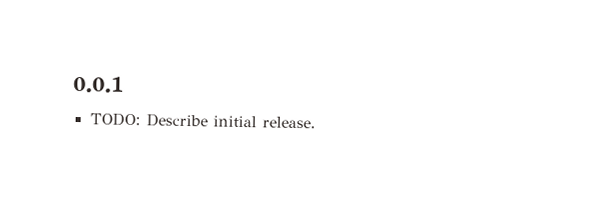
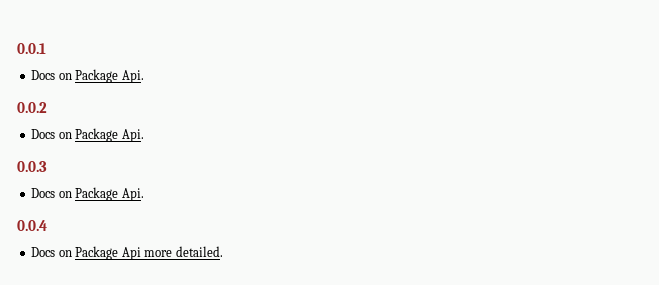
[89,112,316,129] TODO: Describe initial release. -> [31,69,144,83] [17,102,47,113] [31,128,144,142] [17,161,47,172] [31,187,144,201] [17,220,47,231] [31,246,223,260] Docs on Package Api. // 0.0.2 // Docs on Package Api. // 0.0.3 // Docs on Package Api. // 0.0.4 // Docs on Package Api more detailed.

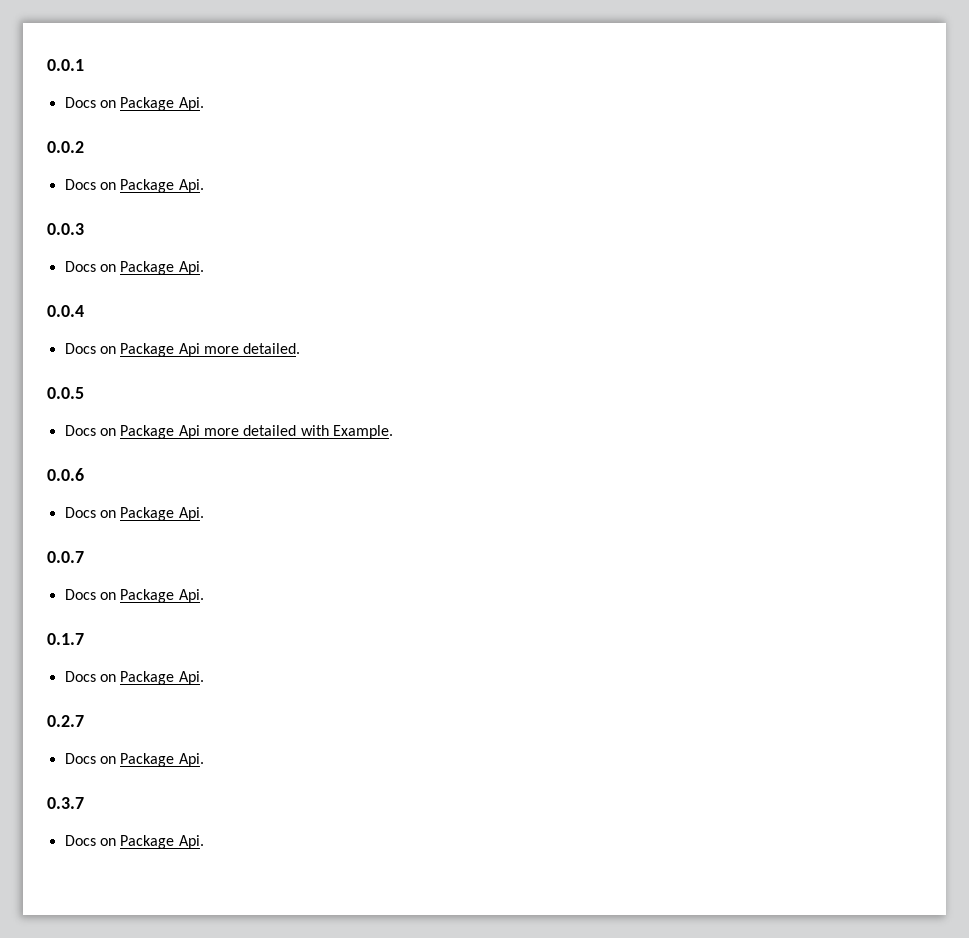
(223, 251) none -> [47,387,84,399] [64,425,393,439] [47,468,84,481] [64,507,204,521] [47,551,84,563] [64,589,204,603] [47,633,84,645] [64,671,204,685] [47,715,84,727] [64,753,204,767] [47,797,84,809] [64,835,204,849] // 0.0.5 // Docs on Package Api more detailed with Example. // 0.0.6 // Docs on Package Api. // 0.0.7 // Docs on Package Api. // 0.1.7 // Docs on Package Api. // 0.2.7 // Docs on Package Api. // 0.3.7 // Docs on Package Api.

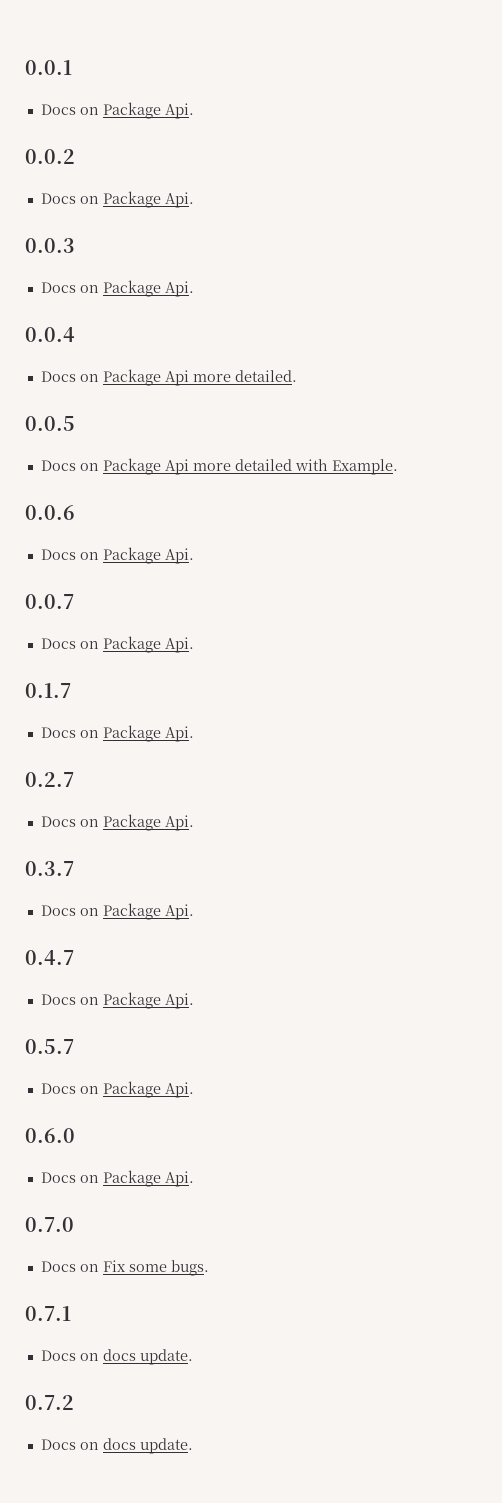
(204, 842) none -> [25,950,74,965] [40,992,194,1009] [25,1039,74,1054] [40,1081,194,1098] [25,1128,75,1143] [40,1170,194,1187] [25,1217,74,1232] [40,1260,209,1276] [25,1306,71,1321] [40,1349,193,1365] [25,1395,74,1410] [40,1438,193,1454] // 0.4.7 // Docs on Package Api. // 0.5.7 // Docs on Package Api. // 0.6.0 // Docs on Package Api. // 0.7.0 // Docs on Fix some bugs. // 0.7.1 // Docs on docs update. // 0.7.2 // Docs on docs update.

